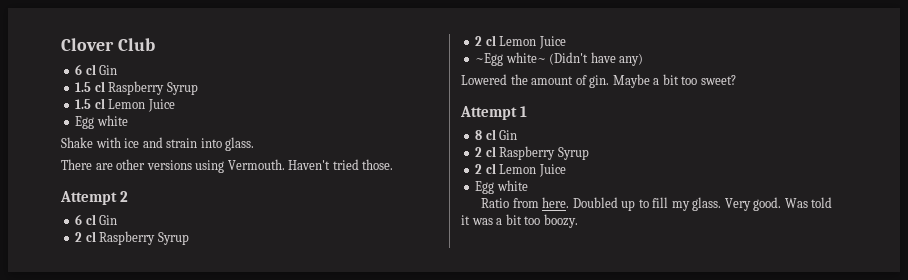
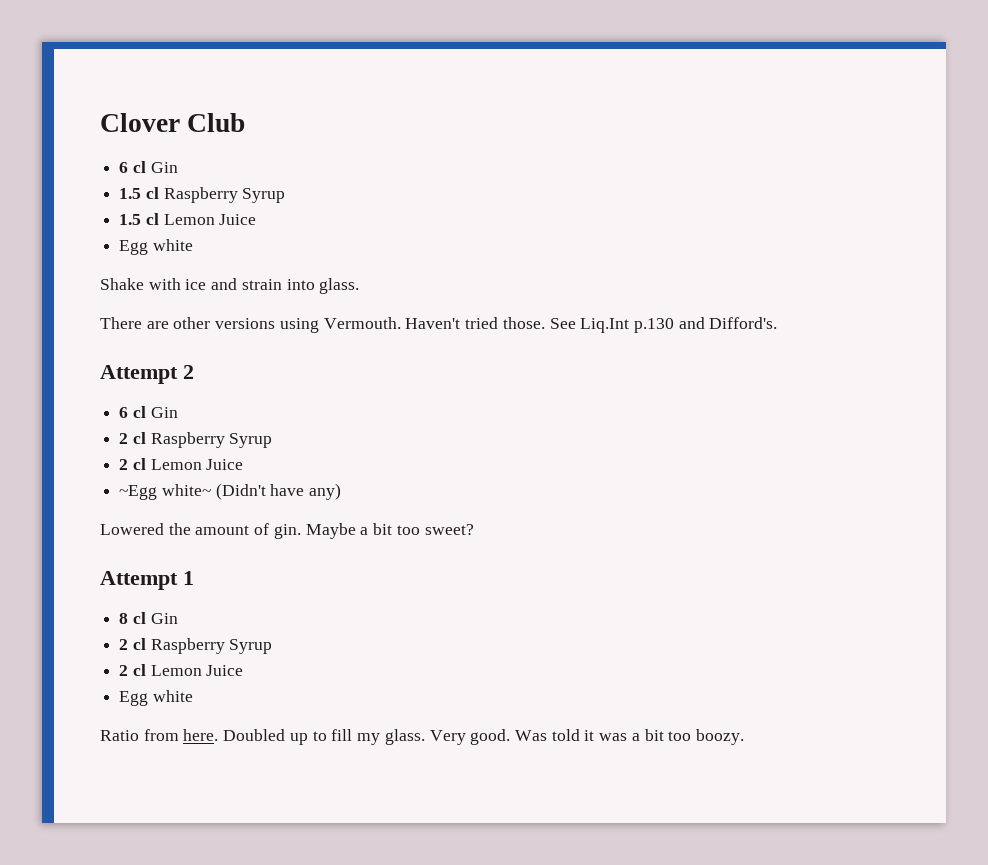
(394, 164) none -> [549,317,778,333] See Liq.Int p.130 and Difford's.

